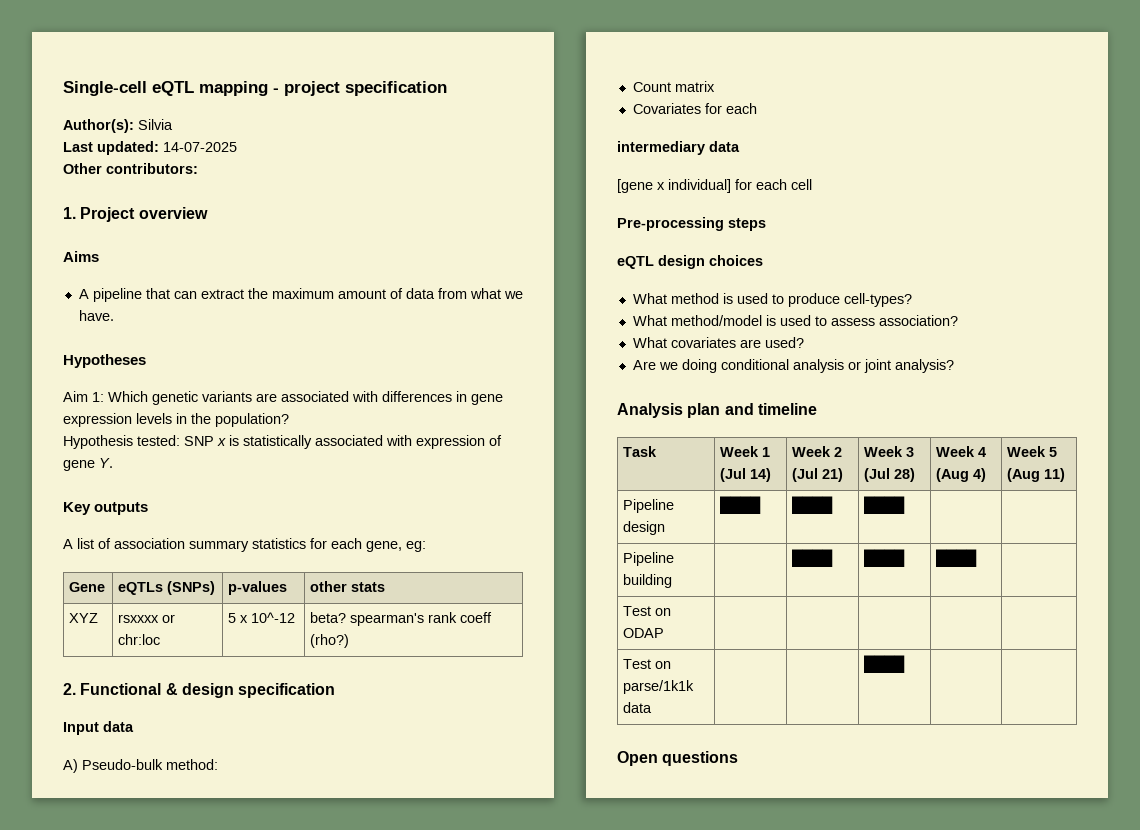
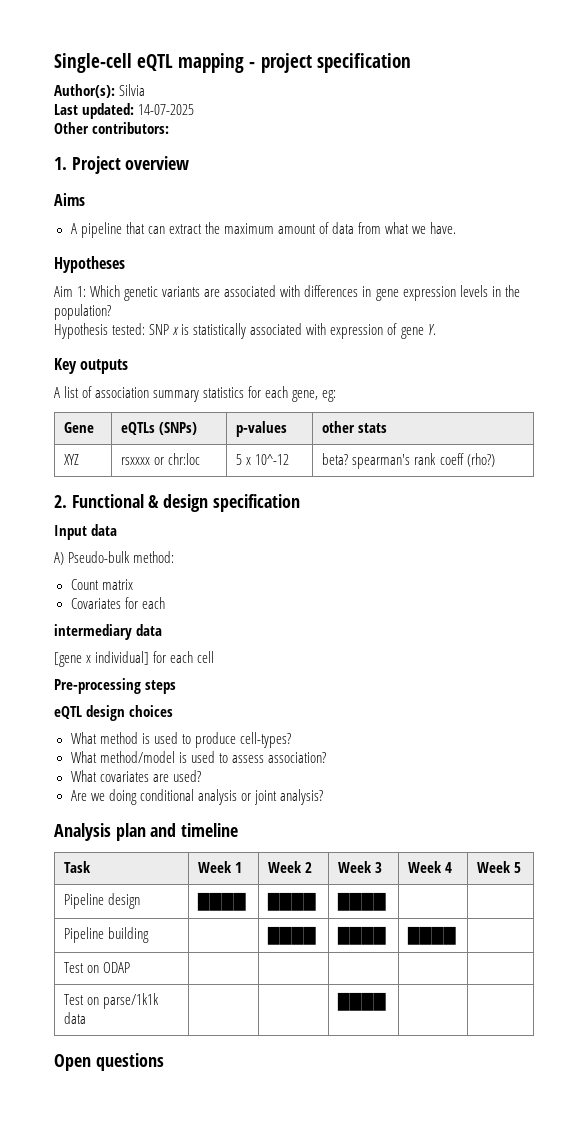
[720,468,772,482] (Jul 14) -> (243, 867) none
[792,468,844,482] (Jul 21) -> (313, 867) none
[864,468,916,482] (Jul 28) -> (383, 867) none
[936,468,987,482] (Aug 4) -> (453, 867) none
[1007,468,1066,482] (Aug 11) -> (522, 867) none

